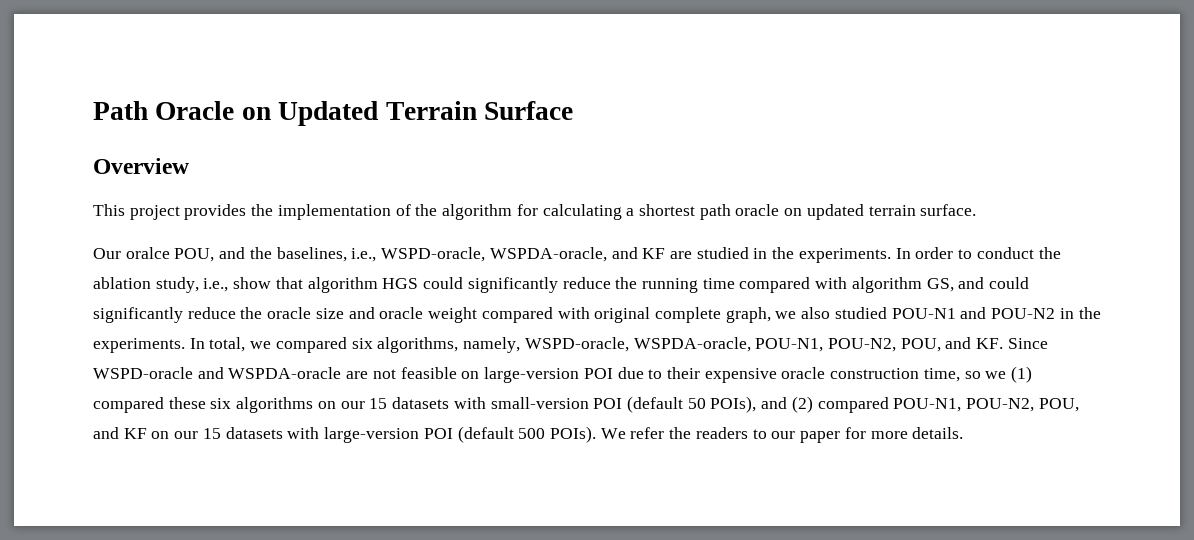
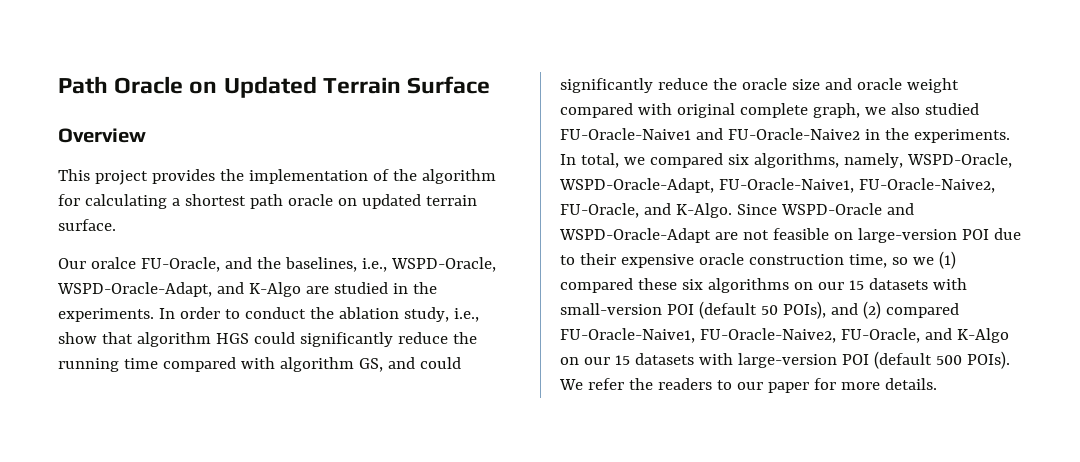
[174,248,215,262] POU, -> [140,257,220,272] FU-Oracle,
[381,247,666,262] WSPD-oracle, WSPDA-oracle, and KF -> [390,257,496,272] [57,282,301,297] WSPD-Oracle, WSPD-Oracle-Adapt, and K-Algo
[891,307,1056,319] POU-N1 and POU-N2 -> [560,128,860,140] FU-Oracle-Naive1 and FU-Oracle-Naive2
[524,337,1048,352] [93,367,342,379] WSPD-oracle, WSPDA-oracle, POU-N1, POU-N2, POU, and KF. Since WSPD-oracle and WSPDA-oracle -> [906,153,1012,168] [559,178,995,193] [560,203,914,218] [559,228,711,243] WSPD-Oracle, WSPD-Oracle-Adapt, FU-Oracle-Naive1, FU-Oracle-Naive2, FU-Oracle, and K-Algo. Since WSPD-Oracle and WSPD-Oracle-Adapt
[893,398,1079,412] [93,427,147,439] POU-N1, POU-N2, POU, and KF -> [560,328,1009,343] FU-Oracle-Naive1, FU-Oracle-Naive2, FU-Oracle, and K-Algo

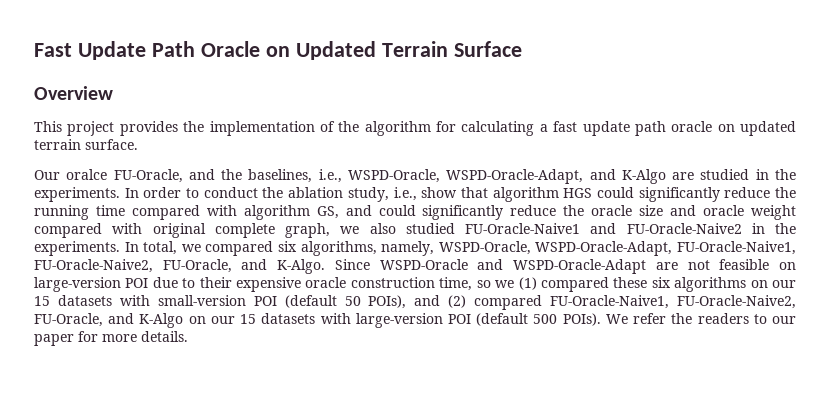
(58, 85) none -> [34,41,146,60] Fast Update
[184,194,246,206] shortest -> [553,121,630,136] fast update

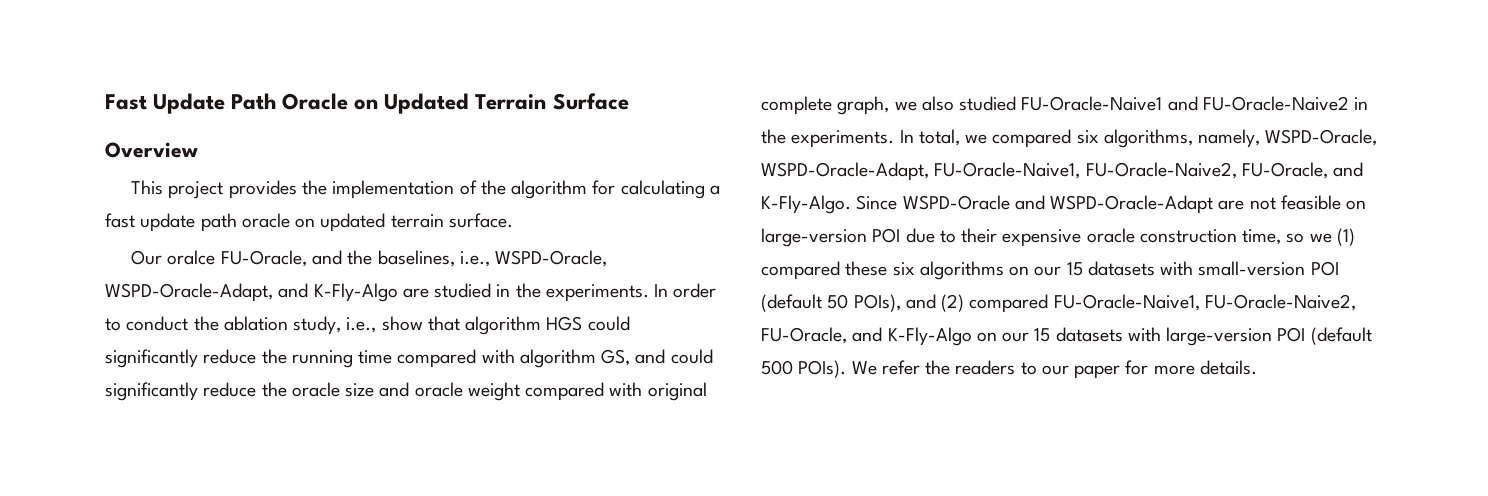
[621,169,666,184] K-Algo -> [313,283,398,302] K-Fly-Algo
[277,259,326,274] K-Algo. -> [761,195,851,214] K-Fly-Algo.
[139,313,184,328] K-Algo -> [887,327,972,346] K-Fly-Algo

